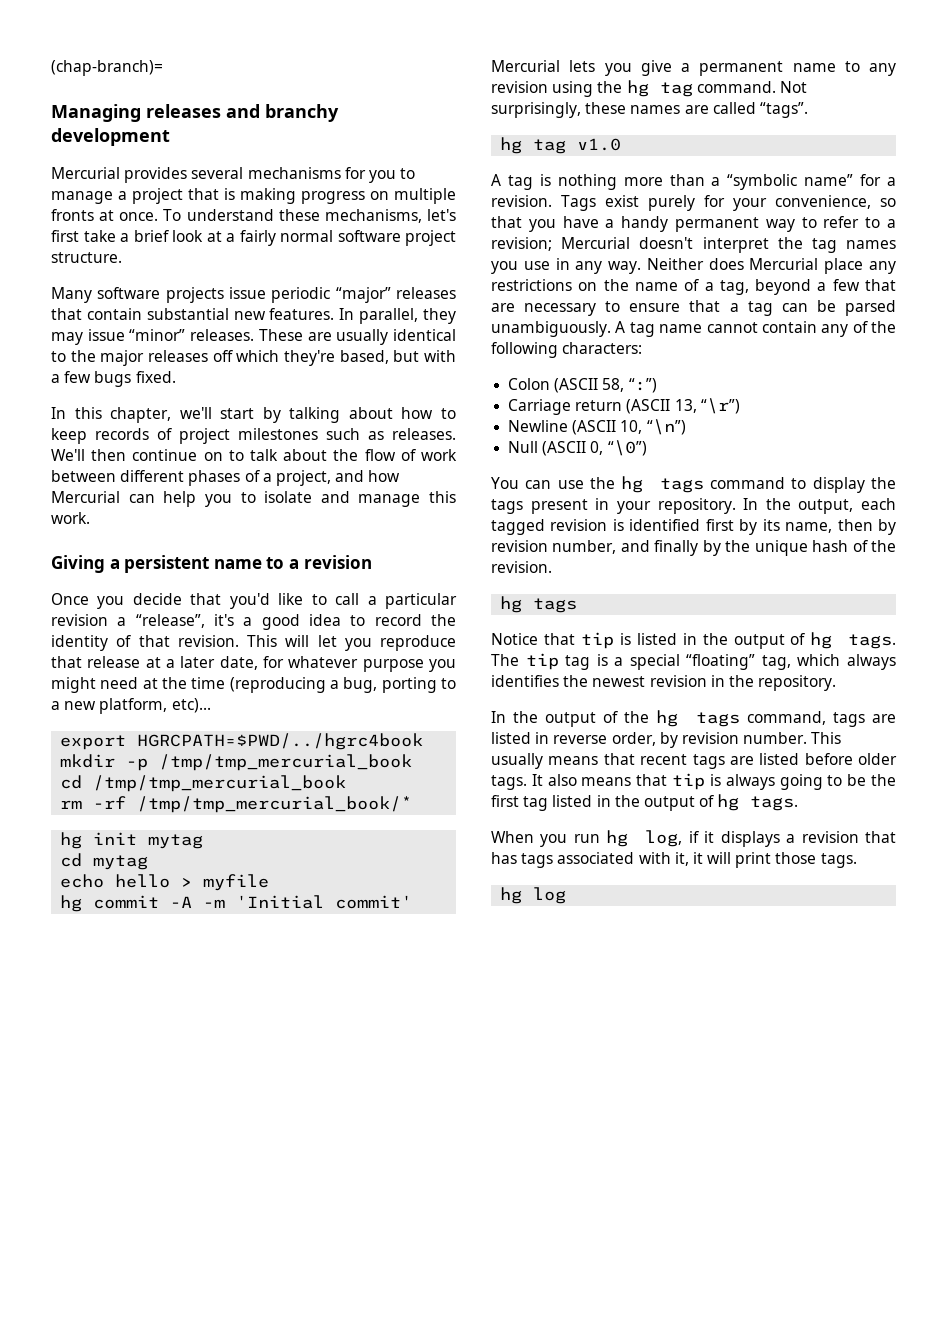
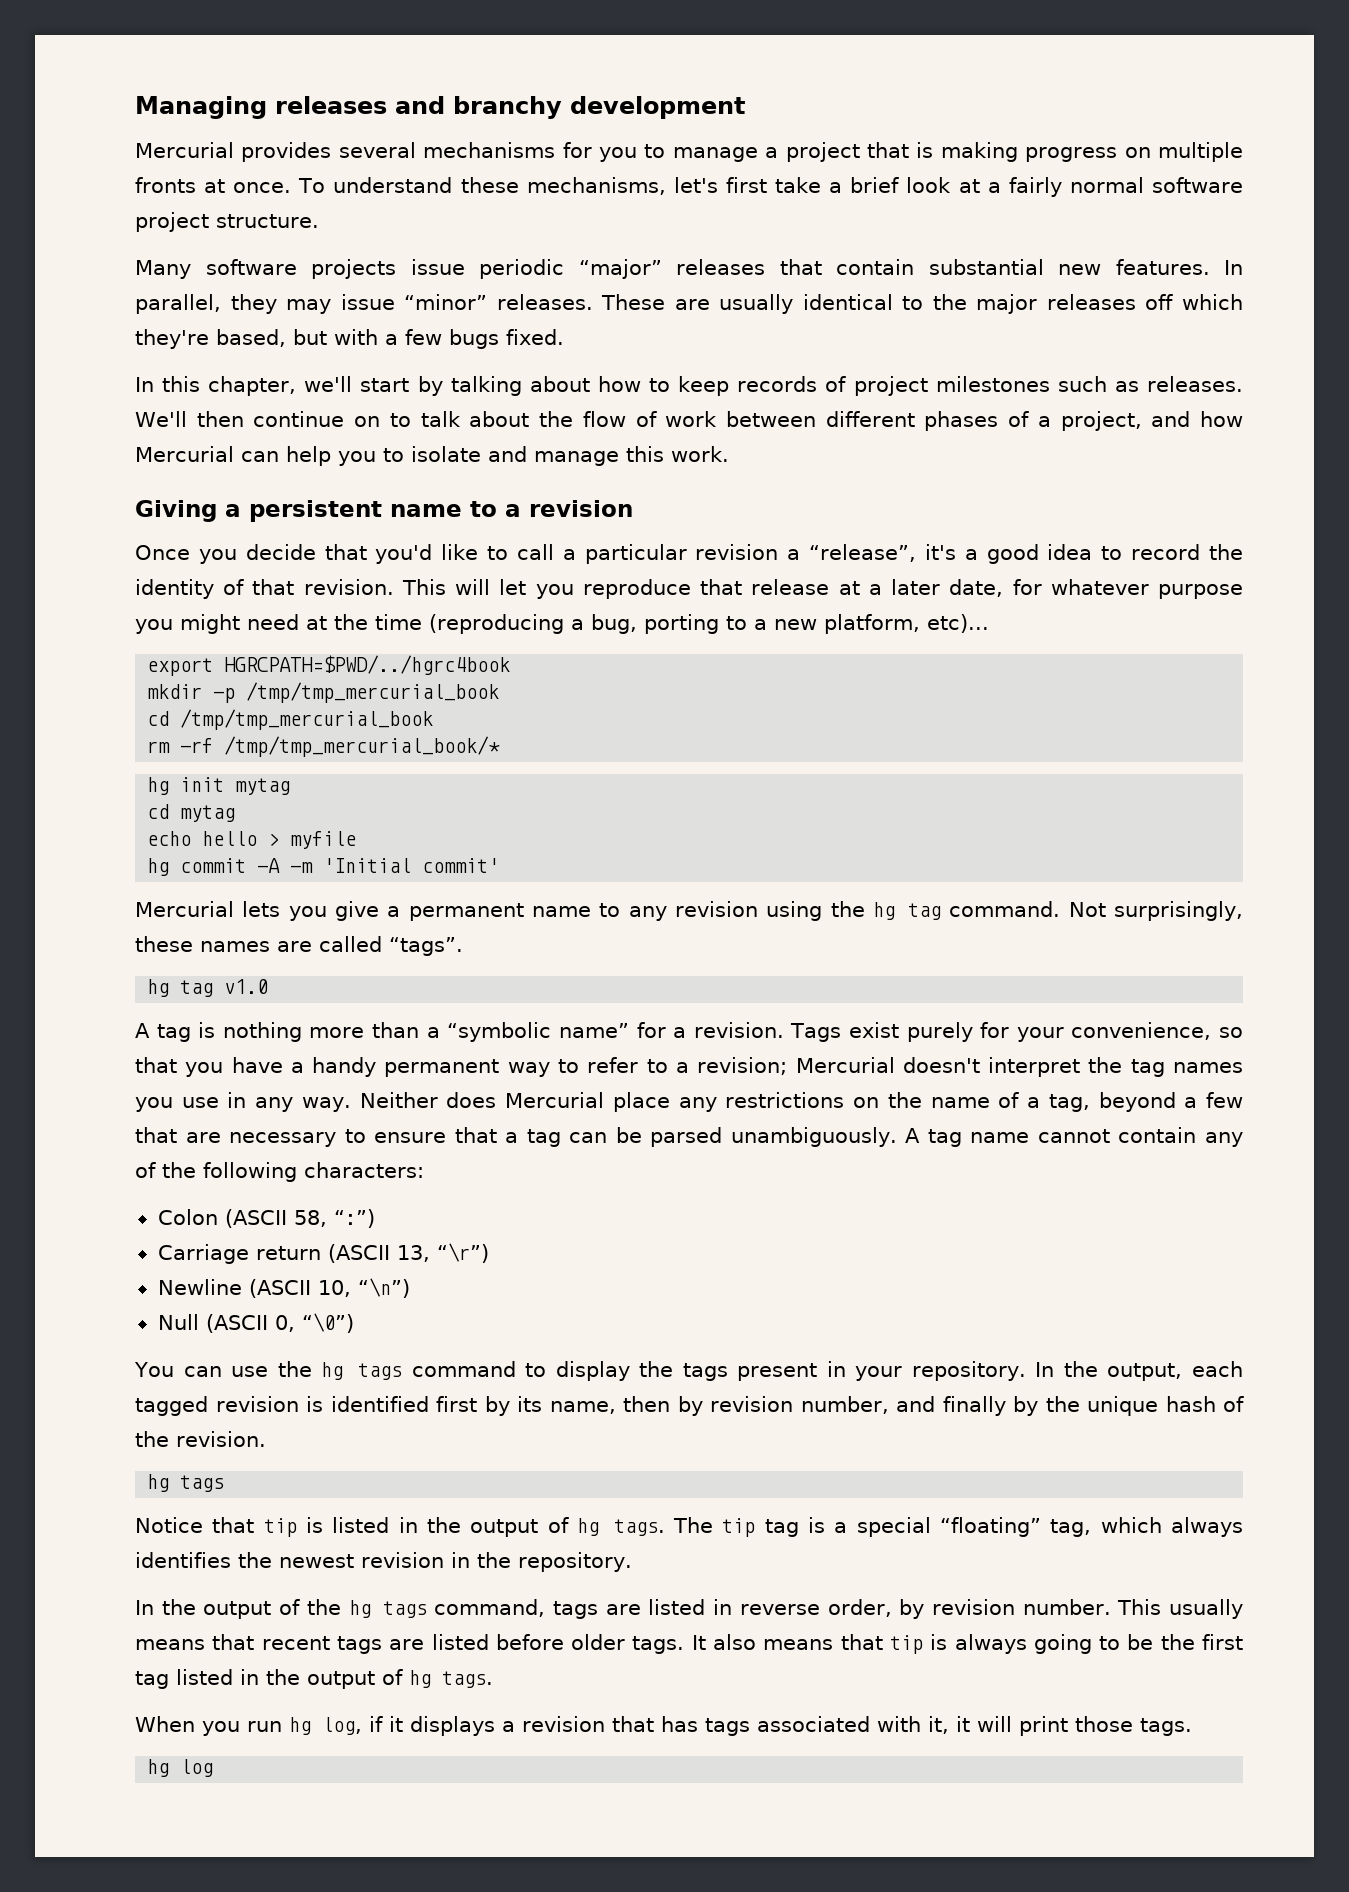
[51,60,163,76] (chap-branch)= // -> (135, 107) none

